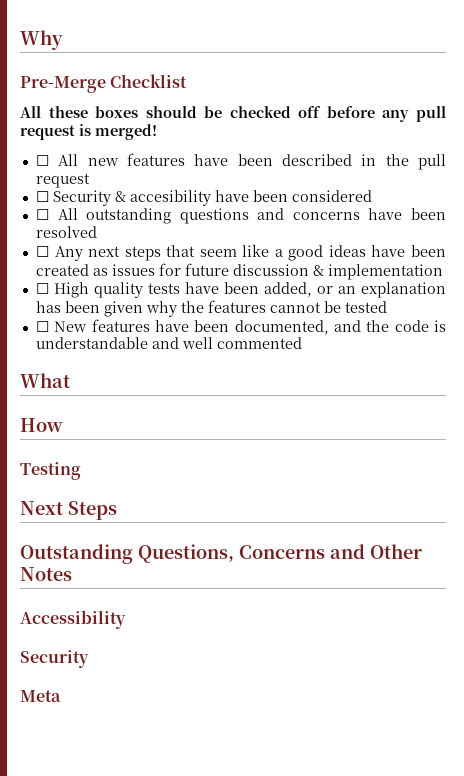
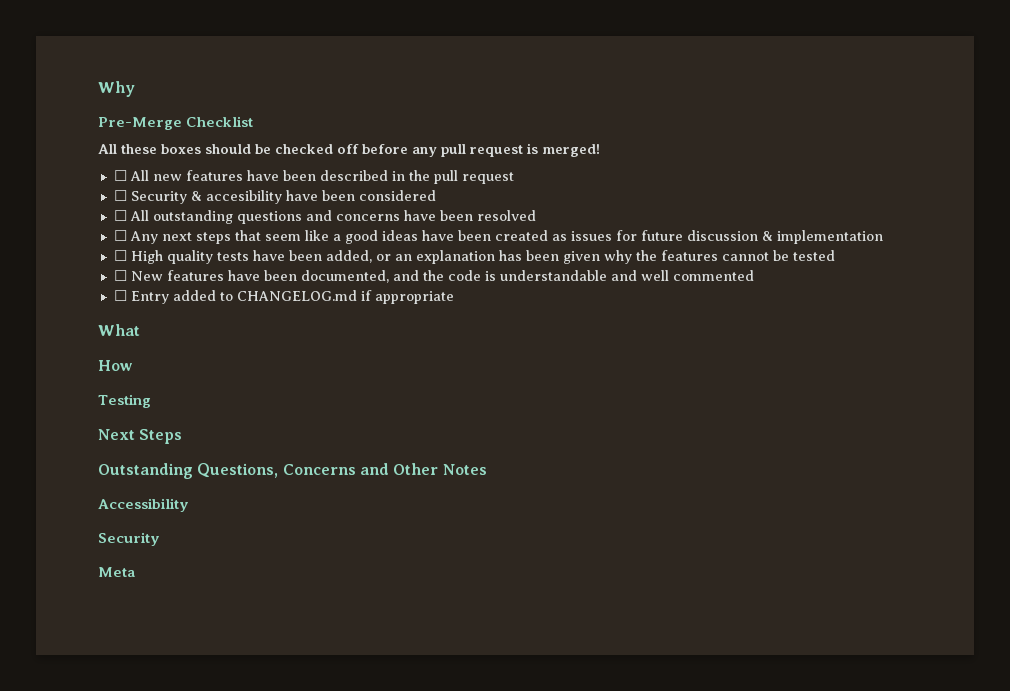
(302, 343) none -> [113,290,454,304] // ☐ Entry added to CHANGELOG.md if appropriate

